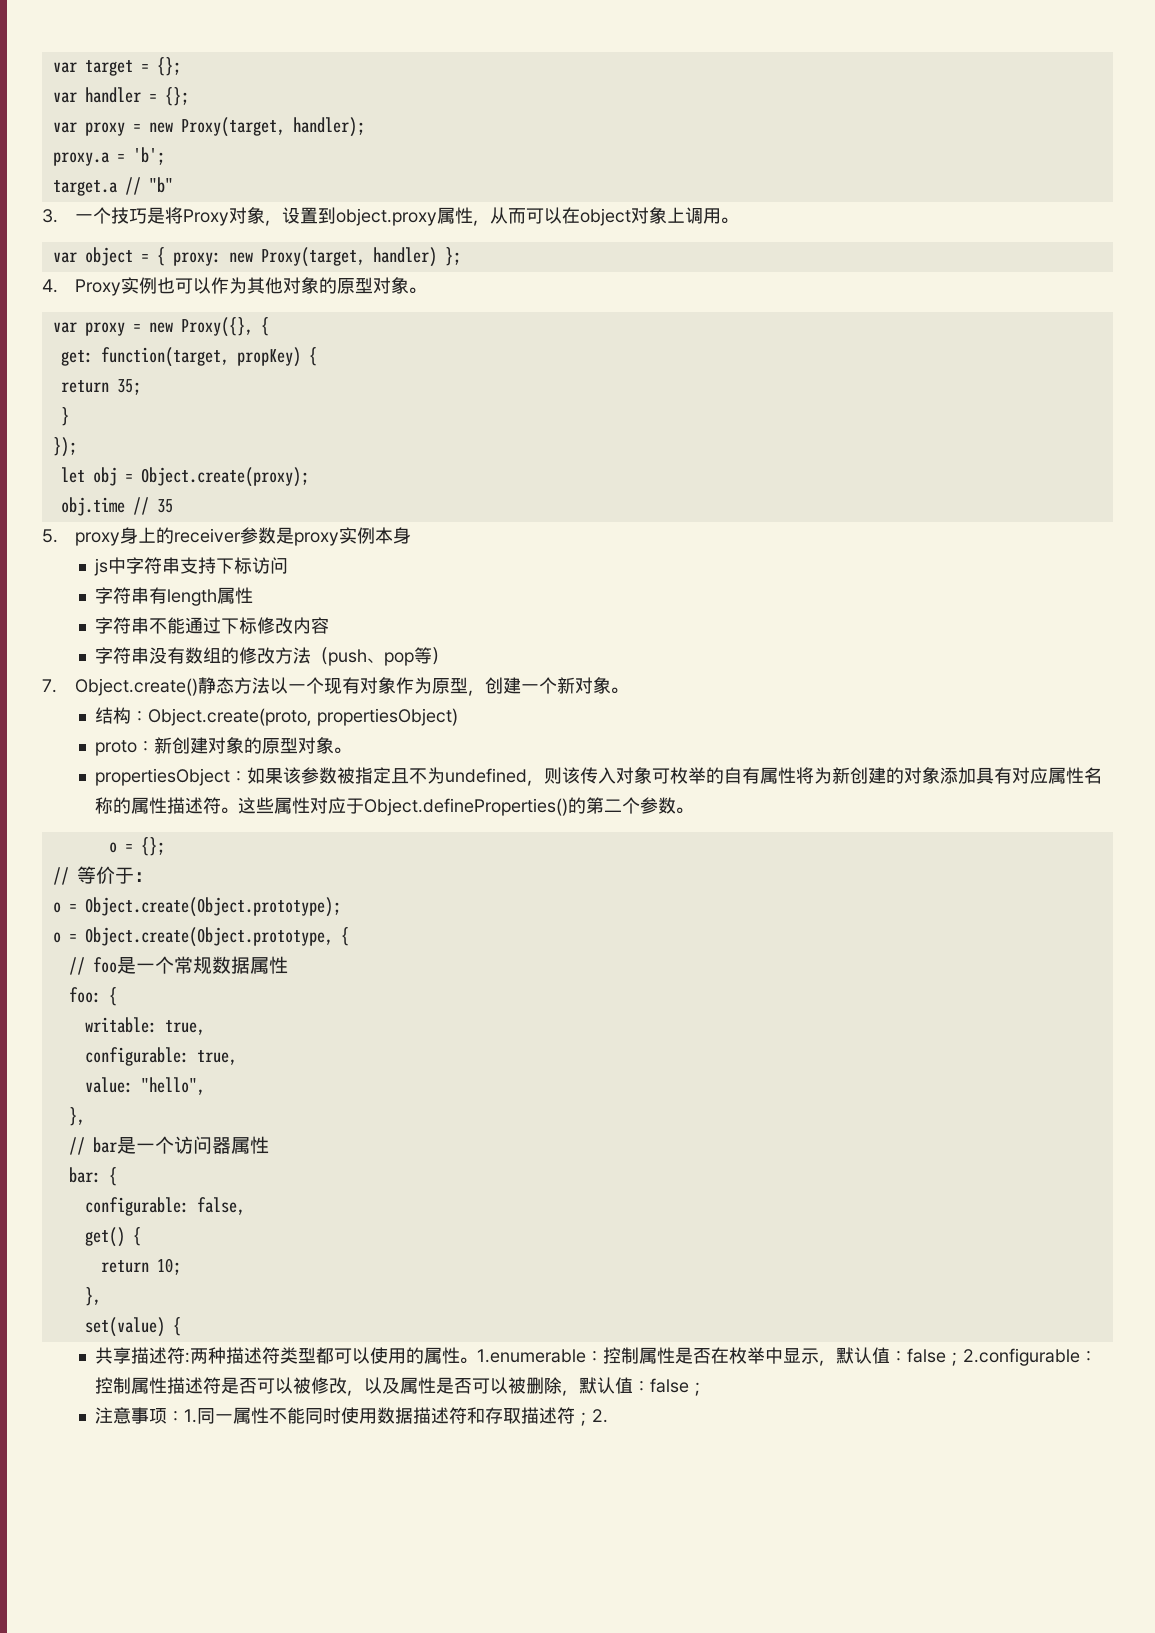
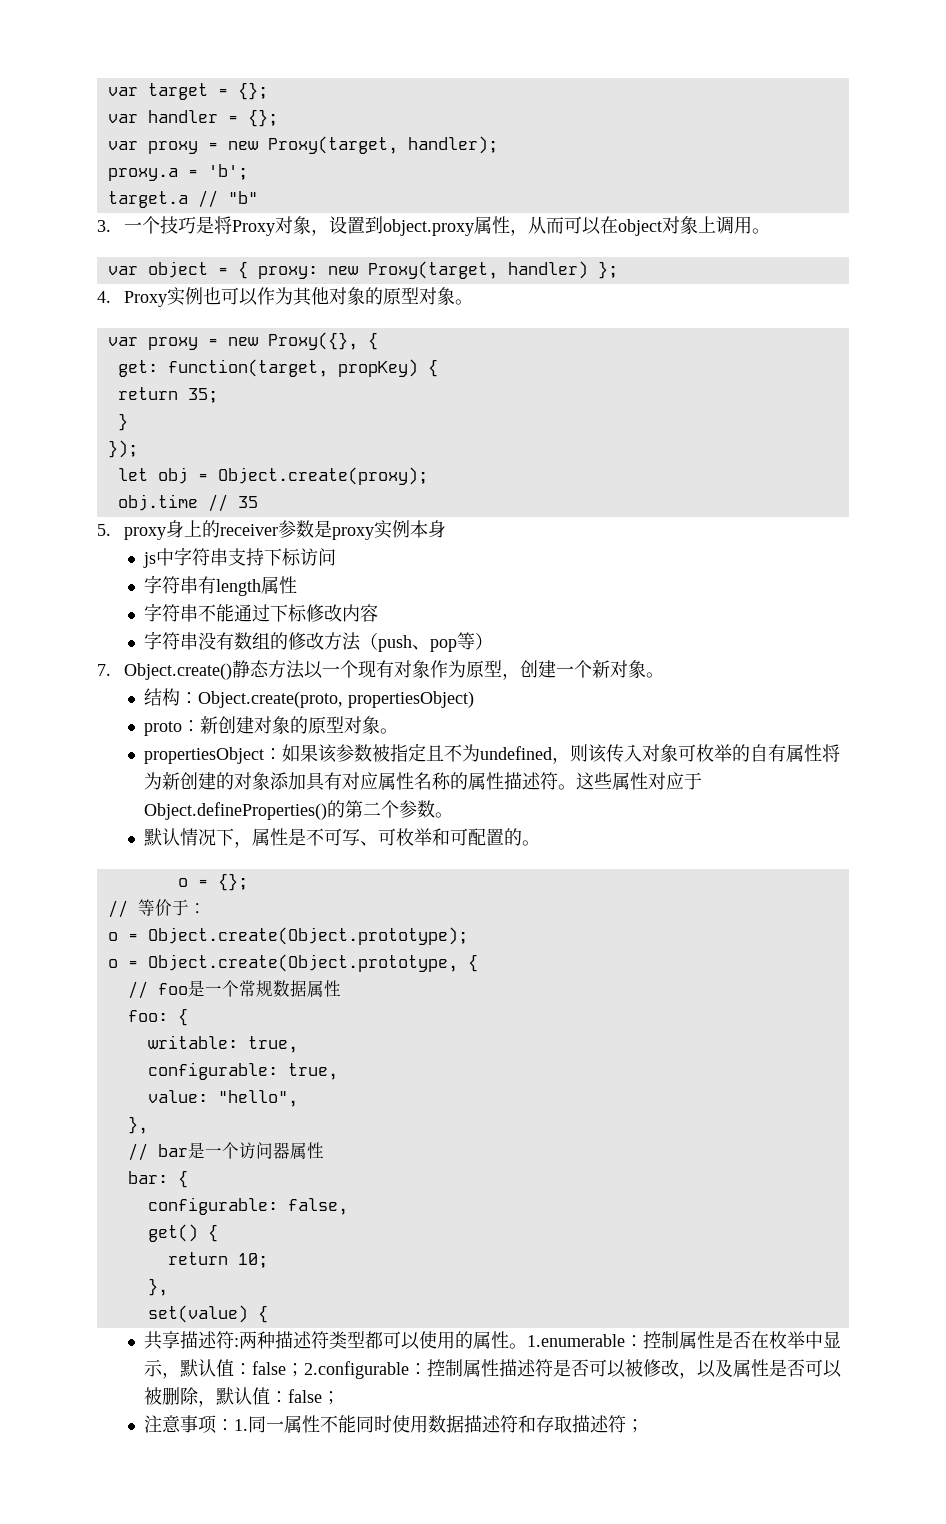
(693, 810) none -> [144,828,541,848] // 默认情况下，属性是不可写、可枚举和可配置的。
[591,1409,608,1423] 2. -> (645, 1426) none

